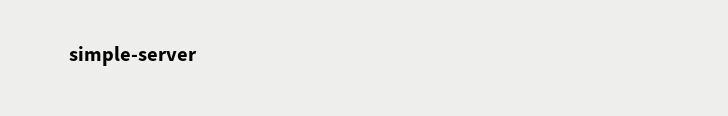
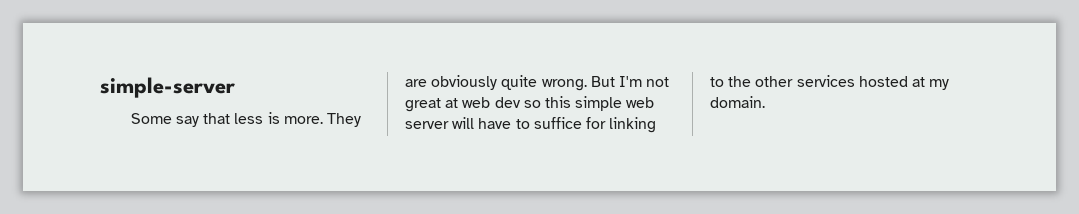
(197, 56) none -> [130,112,361,127] [405,75,670,91] [405,96,655,112] [405,117,657,133] [710,75,950,90] [710,96,765,108] // Some say that less is more. They are obviously quite wrong. But I'm not great at web dev so this simple web server will have to suffice for linking to the other services hosted at my domain.

